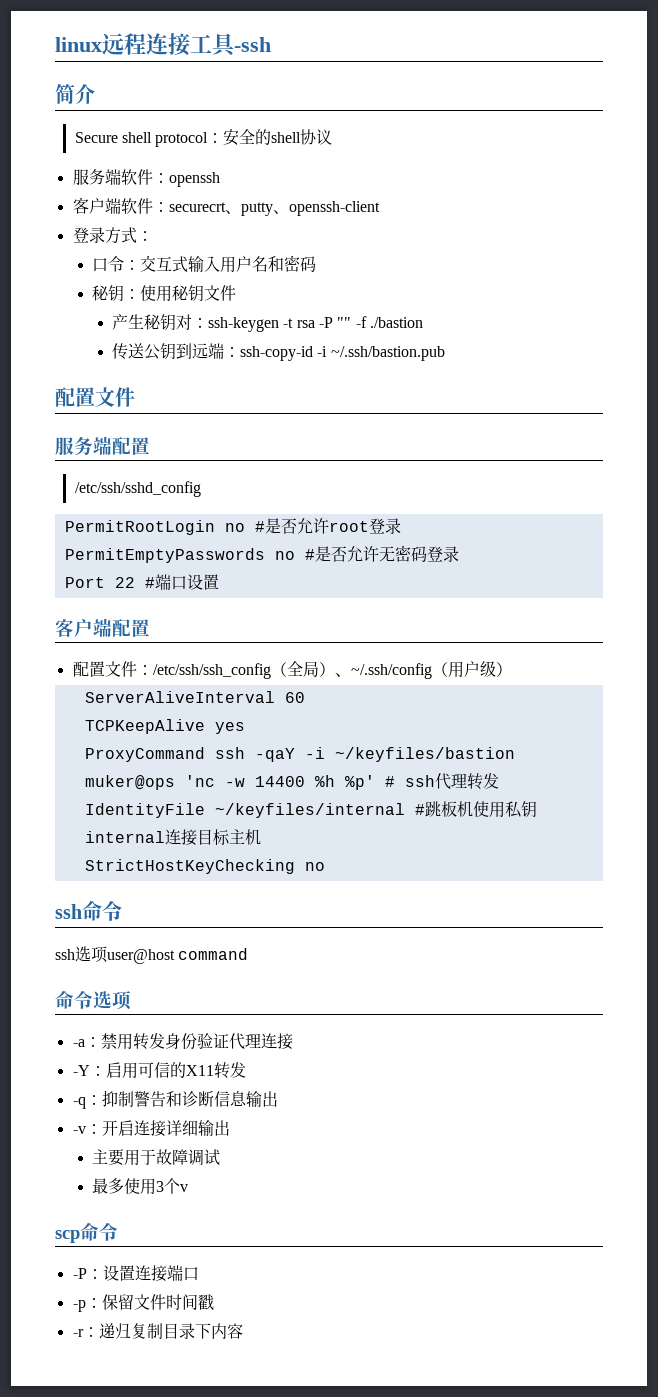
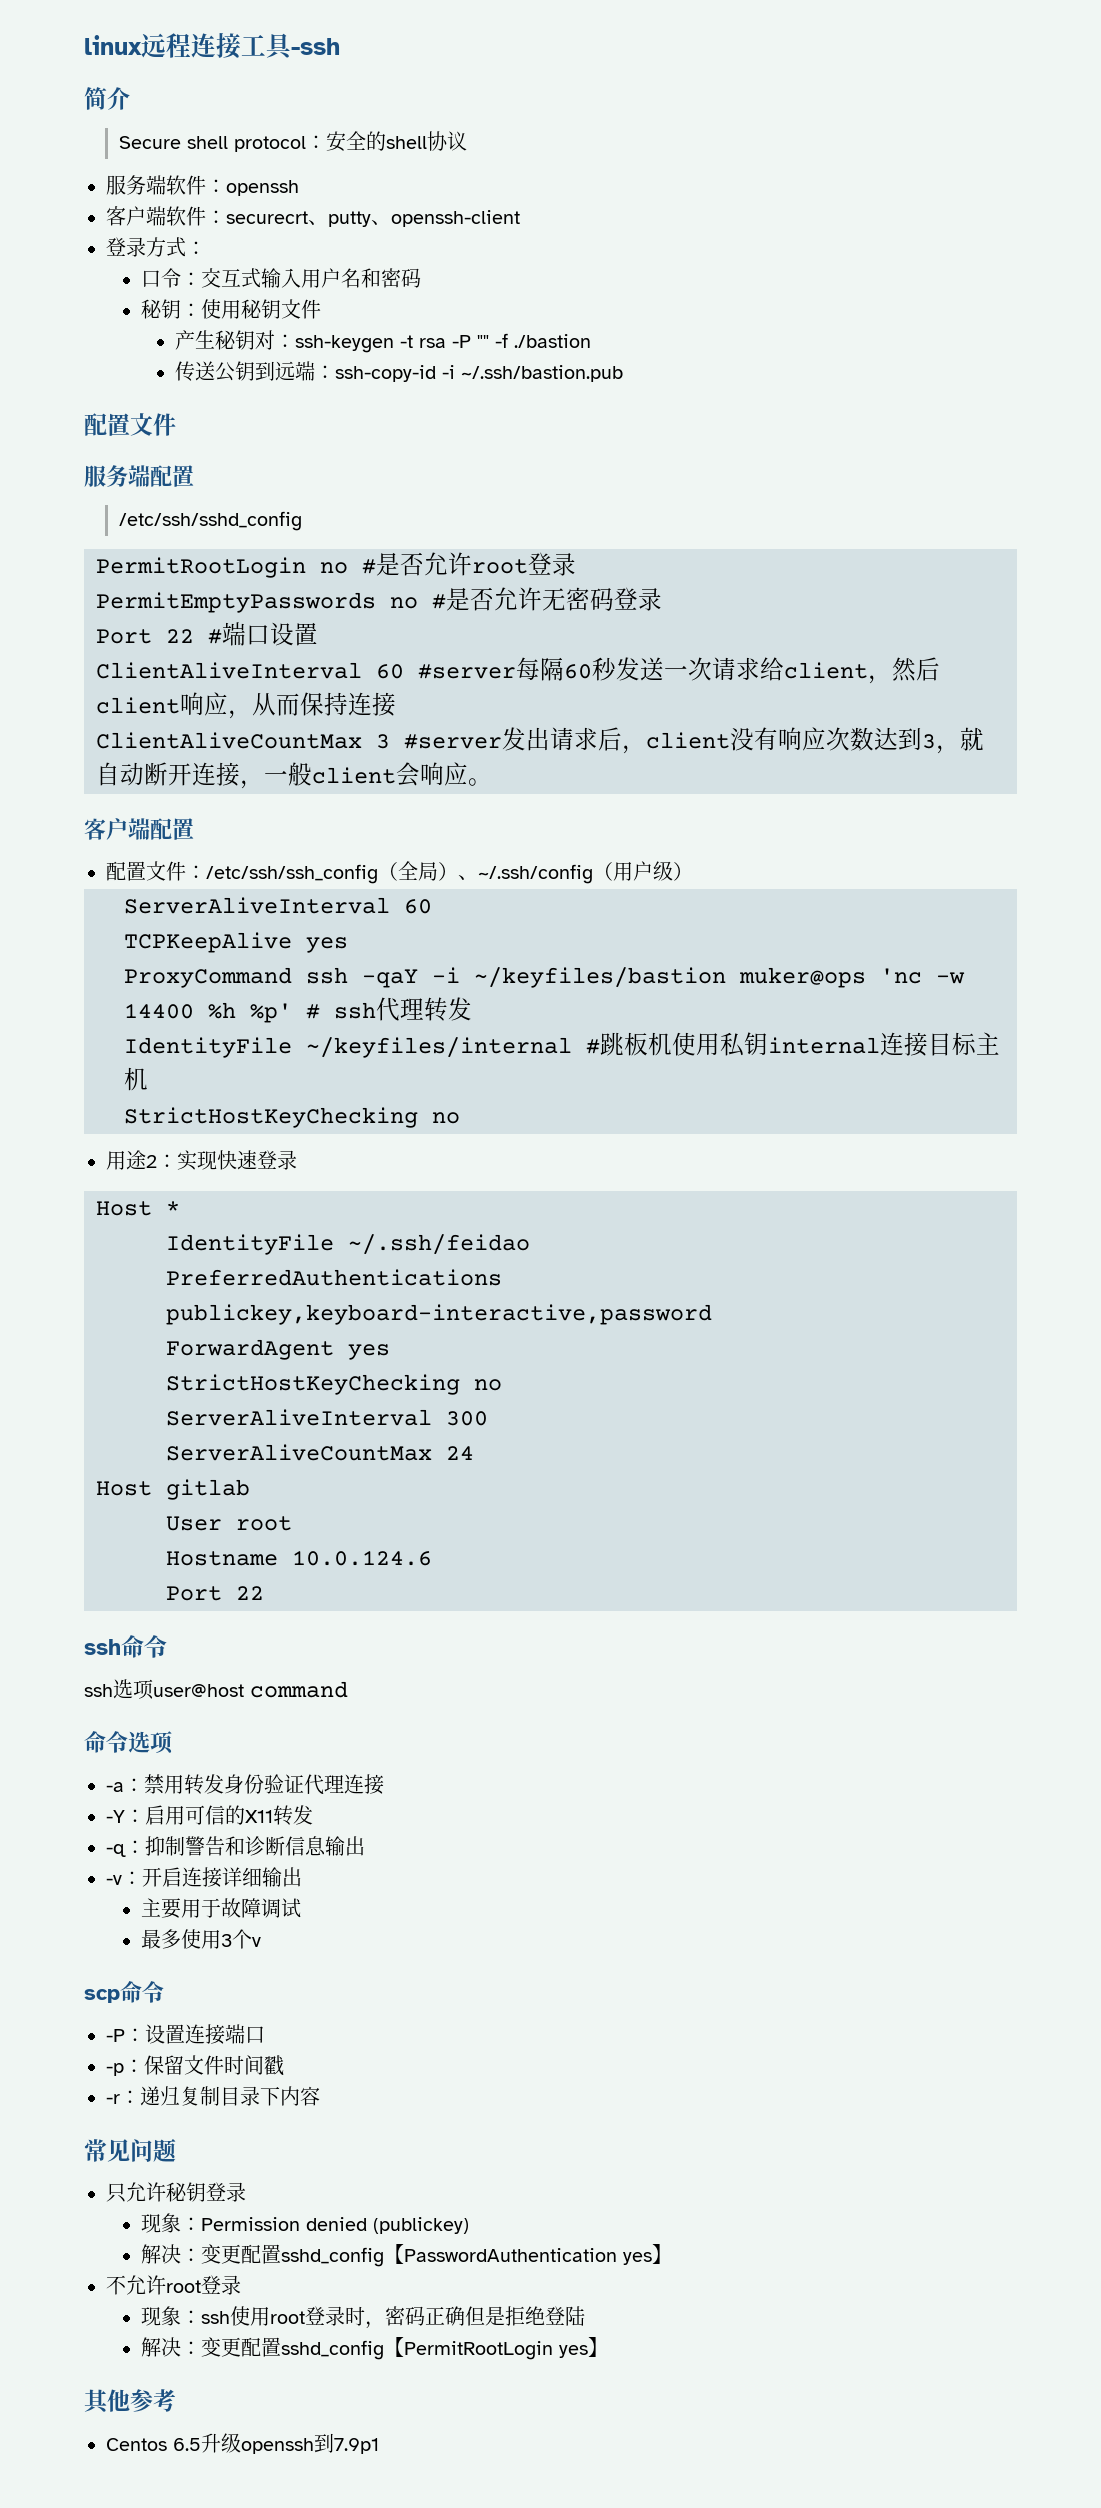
(219, 582) none -> [96,657,940,684] [96,692,396,719] [96,727,984,754] [96,762,492,789] // ClientAliveInterval 60 #server每隔60秒发送一次请求给client，然后client响应，从而保持连接 // ClientAliveCountMax 3 #server发出请求后，client没有响应次数达到3，就自动断开连接，一般client会响应。
(325, 866) none -> [106,1150,297,1171] [96,1201,180,1216] [166,1234,530,1255] [166,1269,502,1286] [166,1304,712,1325] [166,1339,390,1360] [166,1374,502,1395] [166,1409,488,1426] [166,1444,474,1461] [96,1479,250,1500] [166,1516,292,1531] [166,1550,432,1566] [166,1586,264,1601] // 用途2：实现快速登录 // Host * // IdentityFile ~/.ssh/feidao // PreferredAuthentications publickey,keyboard-interactive,password // ForwardAgent yes // StrictHostKeyChecking no // ServerAliveInterval 300 // ServerAliveCountMax 24 // Host gitlab // User root // Hostname 10.0.124.6 // Port 22
(243, 1331) none -> [84,2138,176,2162] [106,2182,246,2203] [140,2213,469,2234] [140,2244,672,2267] [106,2275,241,2295] [140,2306,585,2329] [140,2337,608,2360] [84,2389,176,2414] [106,2433,379,2454] // 常见问题 // 只允许秘钥登录 // 现象：Permission denied (publickey) // 解决：变更配置sshd_config【PasswordAuthentication yes】 // 不允许root登录 // 现象：ssh使用root登录时，密码正确但是拒绝登陆 // 解决：变更配置sshd_config【PermitRootLogin yes】 // 其他参考 // Centos 6.5升级openssh到7.9p1

